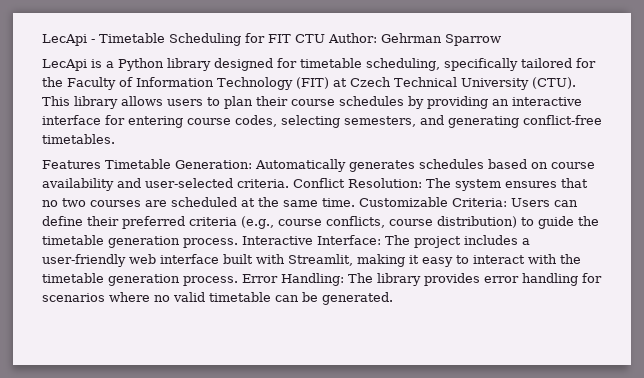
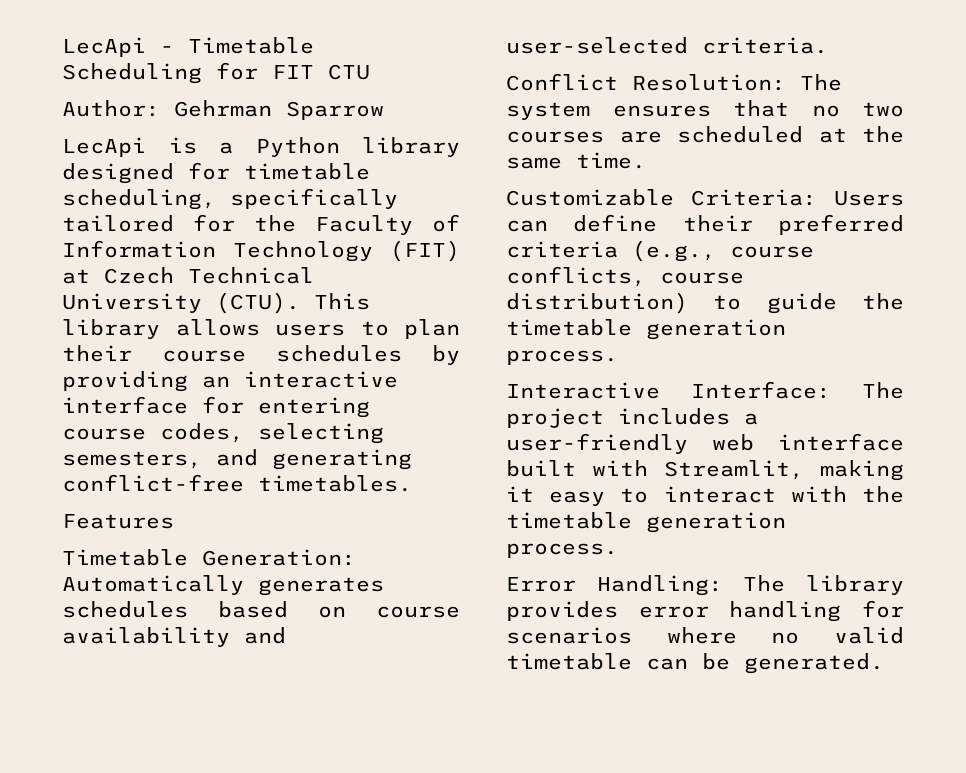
(325, 38) none -> (370, 72) //
(101, 164) none -> (174, 521) //
(289, 183) none -> (828, 45) //
(355, 202) none -> (646, 160) //
(238, 243) none -> (618, 357) //
(238, 281) none -> (618, 550) //

